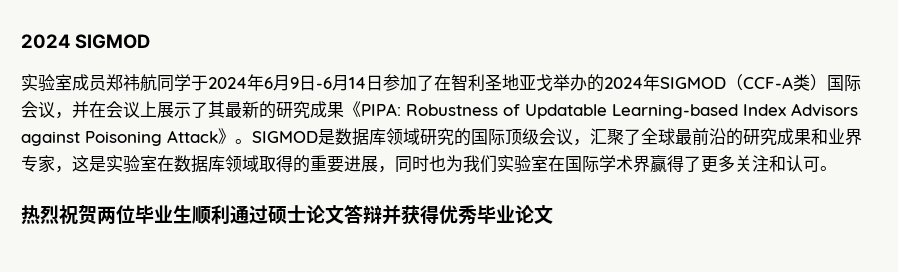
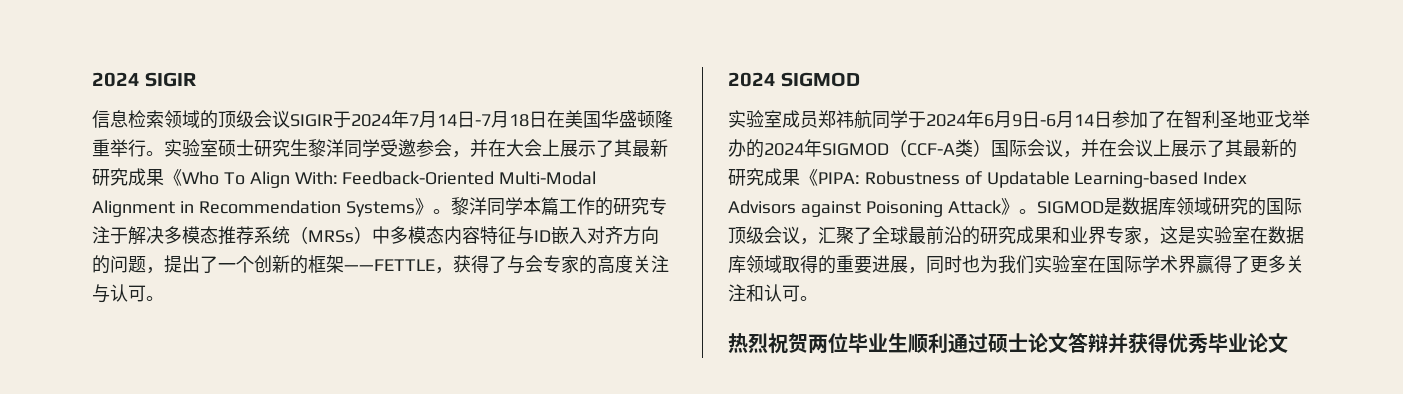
[21,34,70,49] 2024 -> [92,72,197,87] [92,110,673,129] [92,139,668,158] [92,168,597,188] [92,197,667,217] [92,226,659,245] [92,255,669,274] [92,284,164,303] [728,72,776,87] 2024 SIGIR // 信息检索领域的顶级会议SIGIR于2024年7月14日-7月18日在美国华盛顿隆重举行。实验室硕士研究生黎洋同学受邀参会，并在大会上展示了其最新研究成果《Who To Align With: Feedback-Oriented Multi-Modal Alignment in Recommendation Systems》。黎洋同学本篇工作的研究专注于解决多模态推荐系统（MRSs）中多模态内容特征与ID嵌入对齐方向的问题，提出了一个创新的框架——FETTLE，获得了与会专家的高度关注与认可。 // 2024

